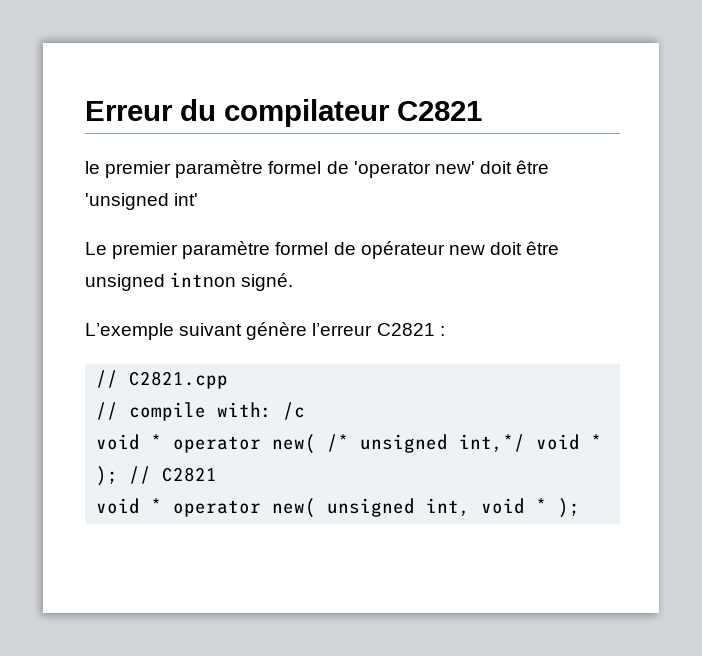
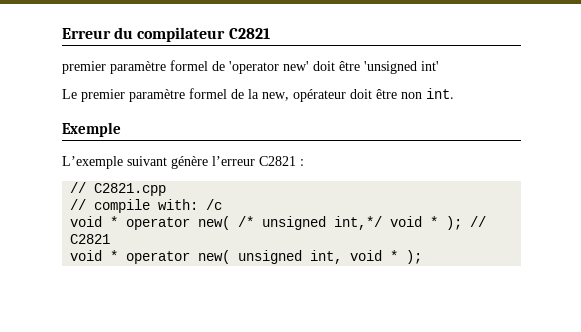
[85,161,100,174] le -> (270, 33) none
[360,241,560,259] [85,272,294,291] opérateur new doit être unsigned intnon signé. -> [248,88,454,102] [62,122,121,137] la new, opérateur doit être non int. // Exemple

